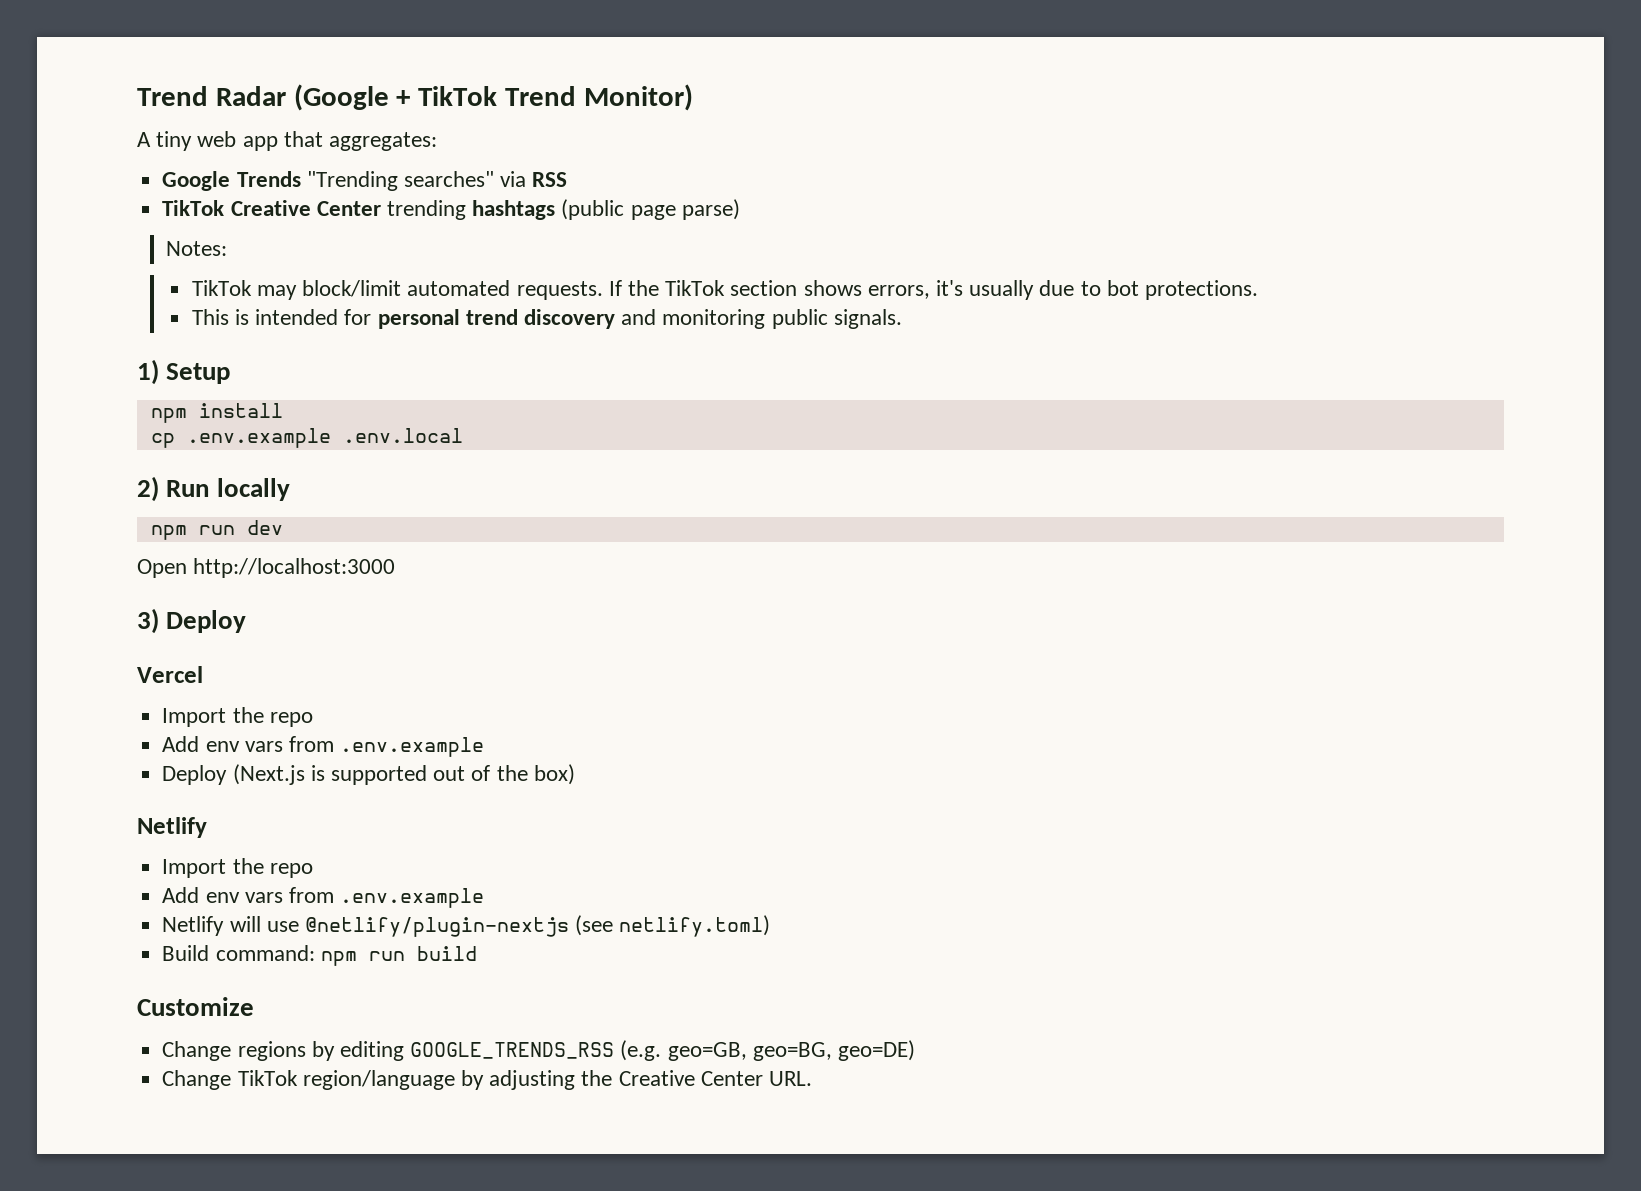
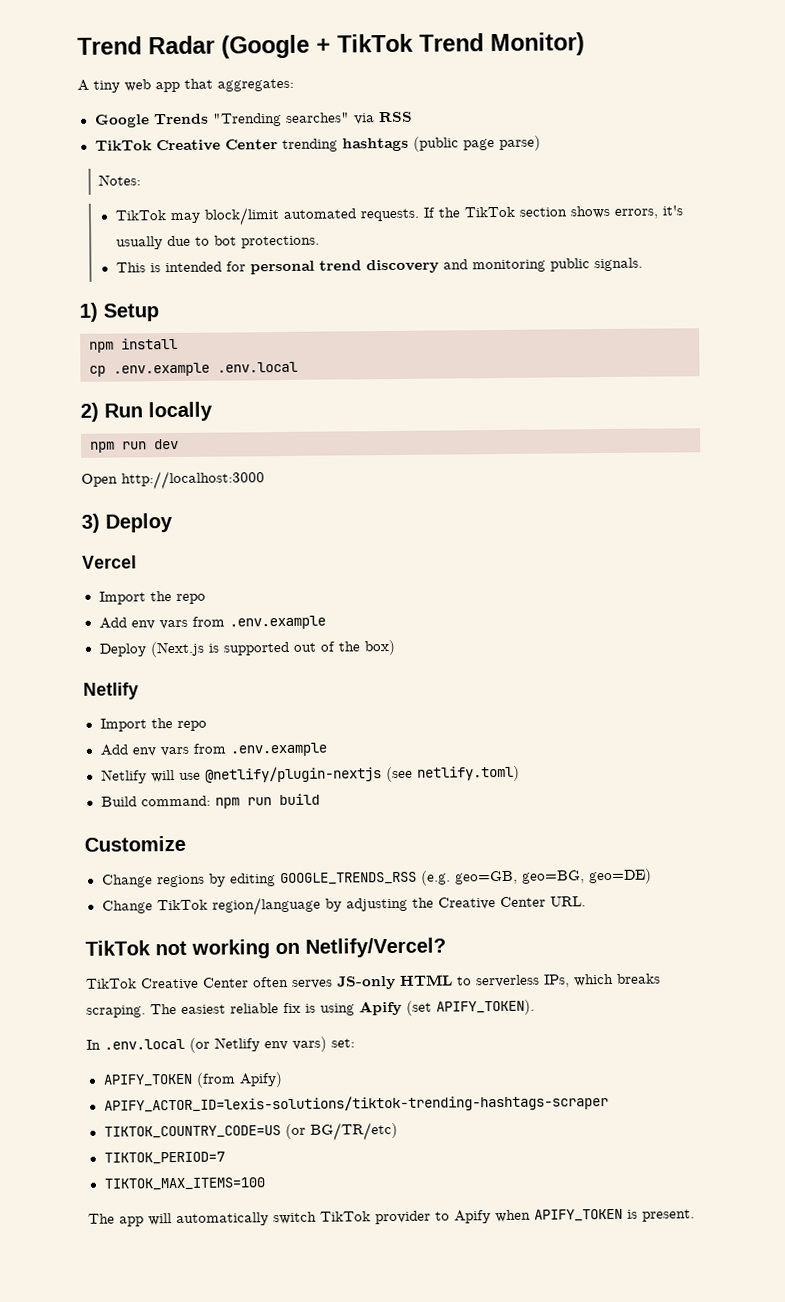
(812, 1078) none -> [85,937,446,959] [86,973,661,991] [86,999,535,1018] [86,1036,355,1053] [102,1072,283,1088] [103,1094,609,1114] [103,1121,398,1141] [103,1151,225,1165] [103,1177,265,1191] [88,1208,695,1227] // TikTok not working on Netlify/Vercel? // TikTok Creative Center often serves JS-only HTML to serverless IPs, which breaks scraping. The easiest reliable fix is using Apify (set APIFY_TOKEN). // In .env.local (or Netlify env vars) set: // APIFY_TOKEN (from Apify) // APIFY_ACTOR_ID=lexis-solutions/tiktok-trending-hashtags-scraper // TIKTOK_COUNTRY_CODE=US (or BG/TR/etc) // TIKTOK_PERIOD=7 // TIKTOK_MAX_ITEMS=100 // The app will automatically switch TikTok provider to Apify when APIFY_TOKEN is present.

